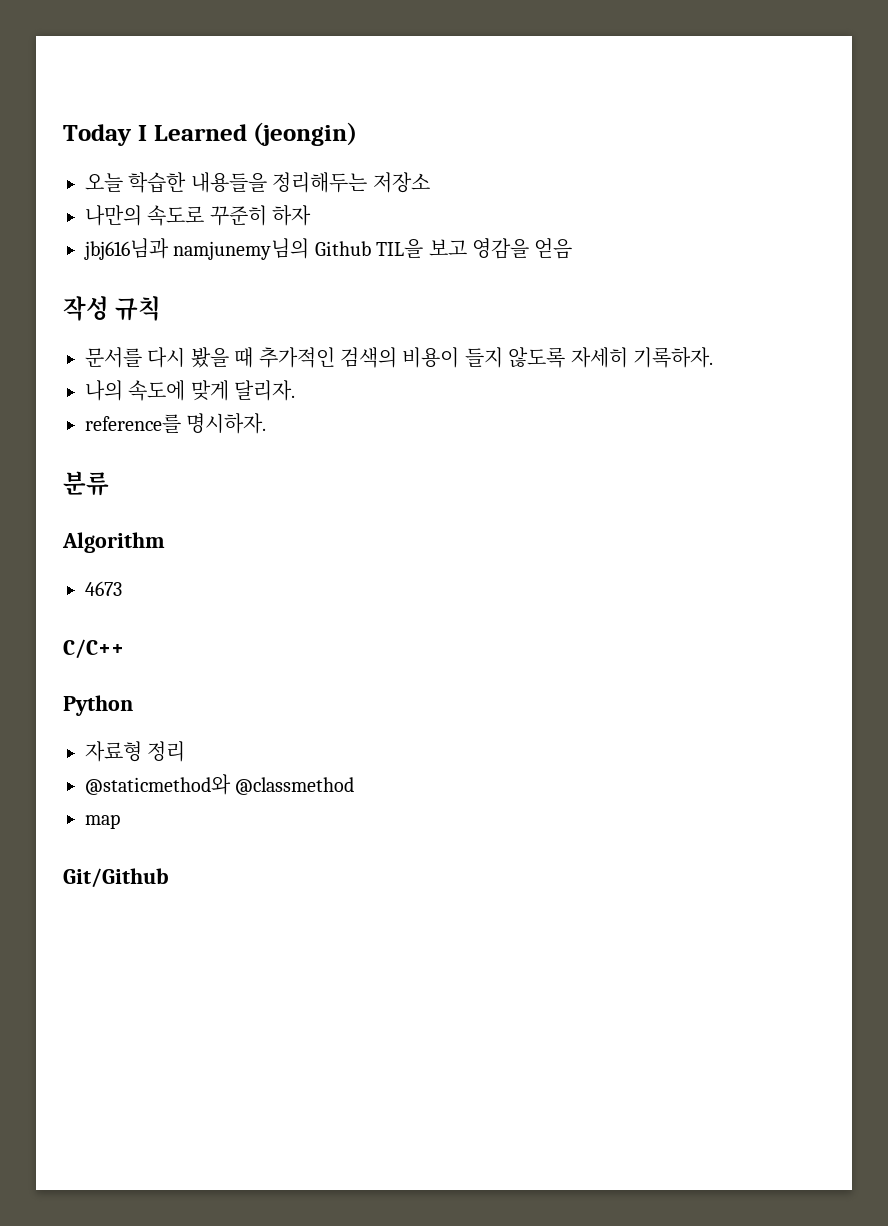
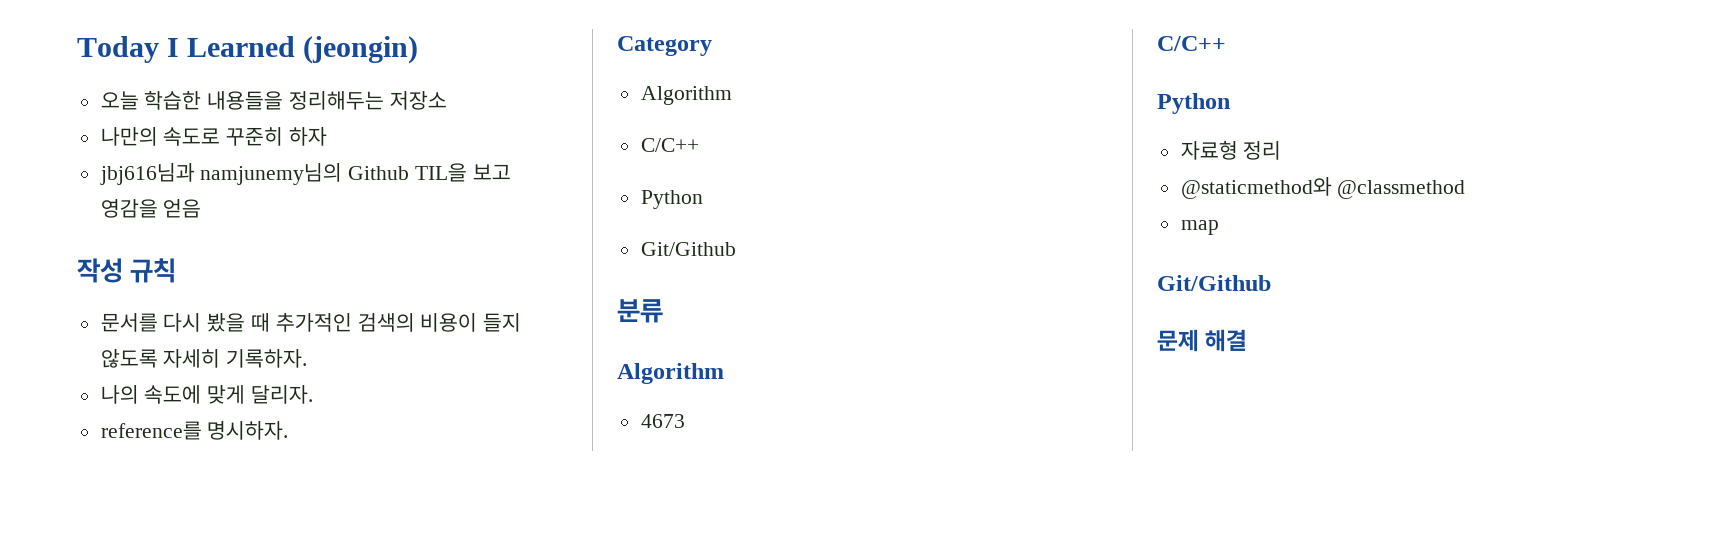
(267, 423) none -> [617,36,712,56] [640,86,732,105] [640,138,699,152] [640,190,703,209] [640,242,736,256] // Category // Algorithm // C/C++ // Python // Git/Github
(169, 878) none -> [1157,329,1248,352] // 문제 해결

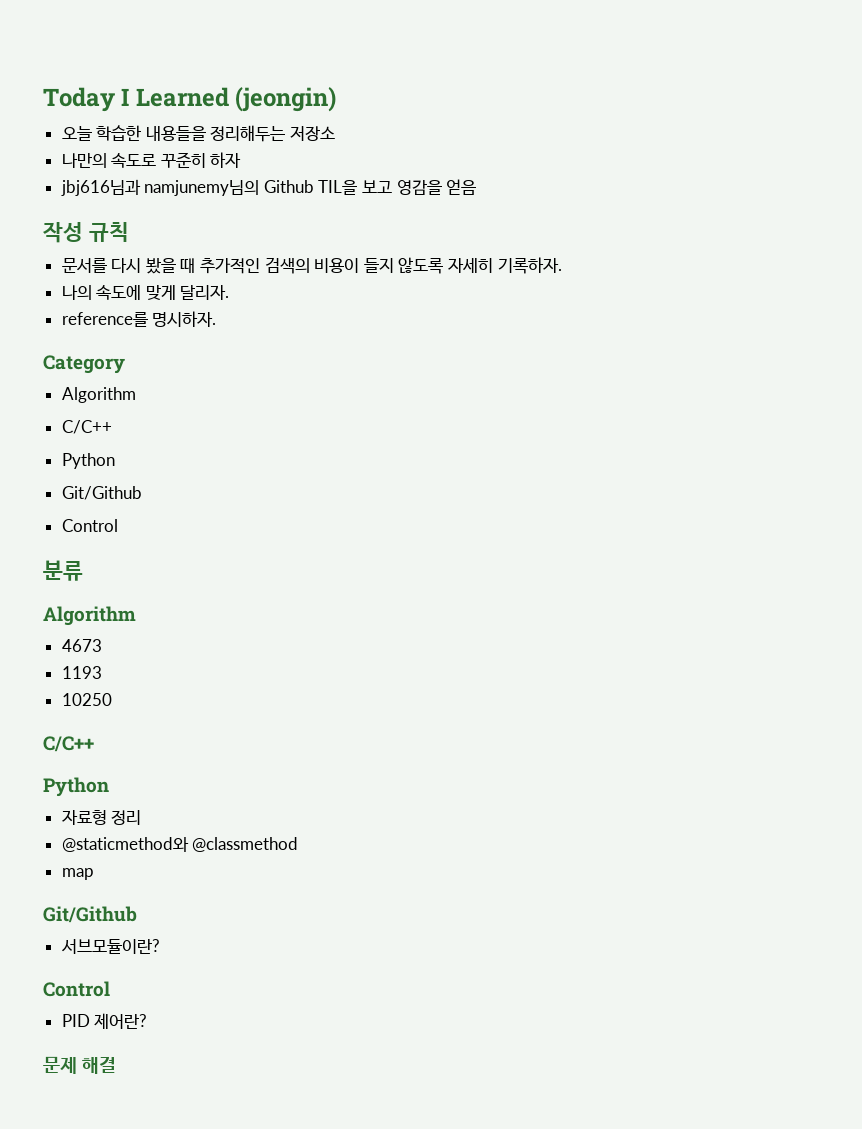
(736, 249) none -> [61,519,118,532] // Control
(685, 421) none -> [61,666,102,679] [61,693,112,706] // 1193 // 10250
(1271, 283) none -> [60,939,160,954] [43,981,110,997] [61,1013,148,1029] // 서브모듈이란? // Control // PID 제어란?

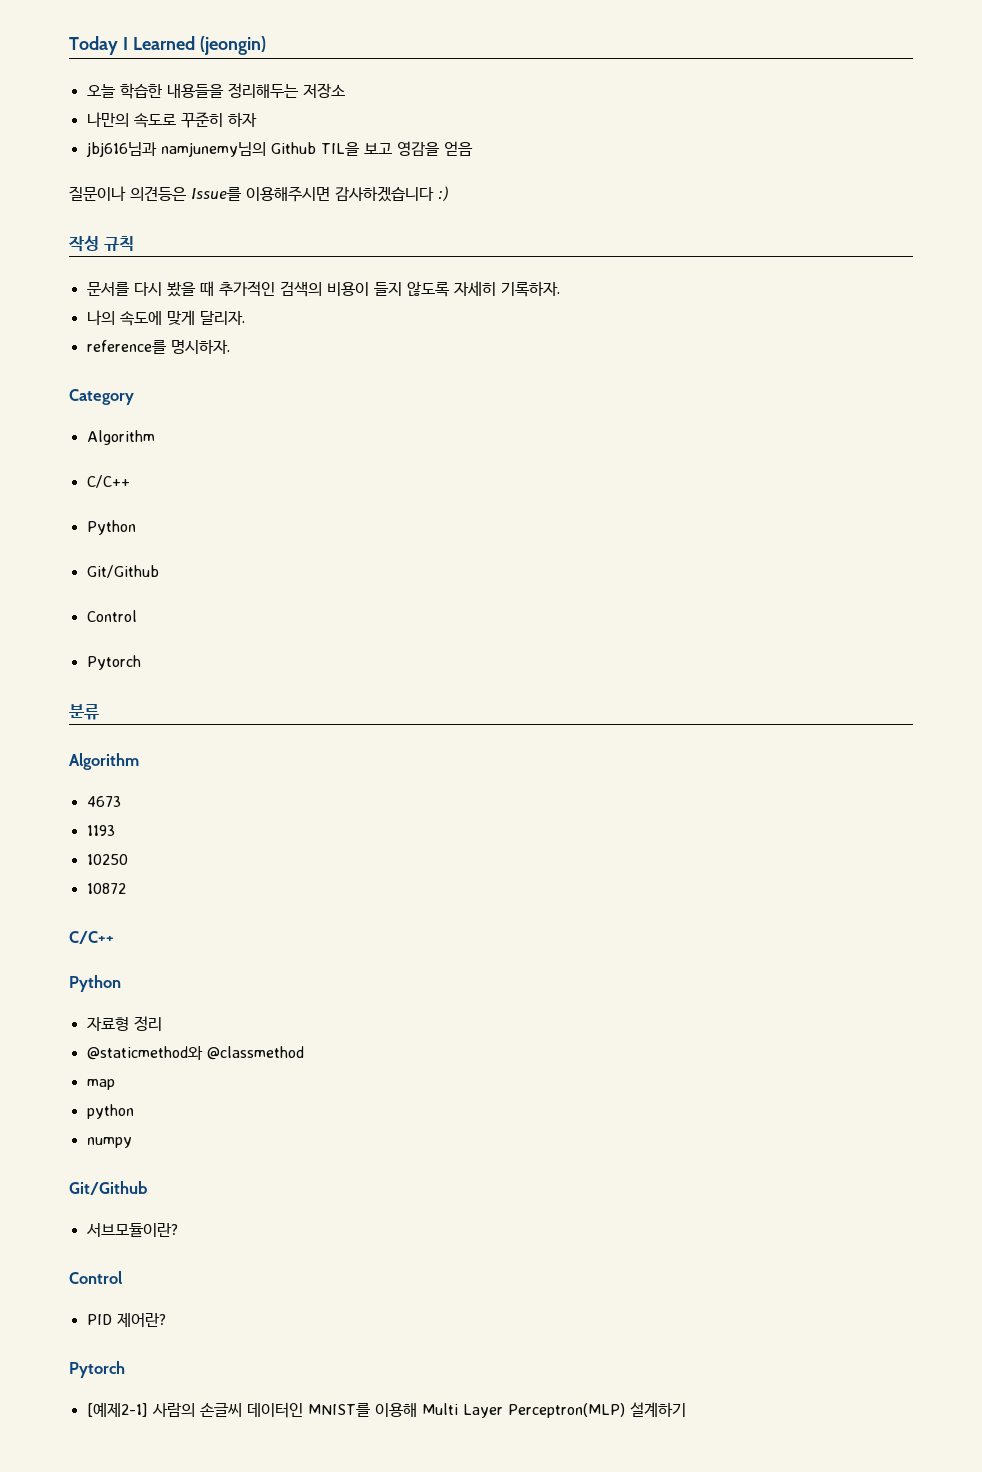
(477, 187) none -> [69,186,449,202] // 질문이나 의견등은 Issue를 이용해주시면 감사하겠습니다 :)
(118, 525) none -> [86,655,141,670] // Pytorch
(112, 699) none -> [86,883,126,894] // 10872
(94, 874) none -> [86,1104,134,1119] [86,1137,132,1148] // python // numpy
[43,1056,117,1074] 문제 해결 -> [69,1361,125,1378] [86,1402,686,1418] Pytorch // [예제2-1] 사람의 손글씨 데이터인 MNIST를 이용해 Multi Layer Perceptron(MLP) 설계하기

